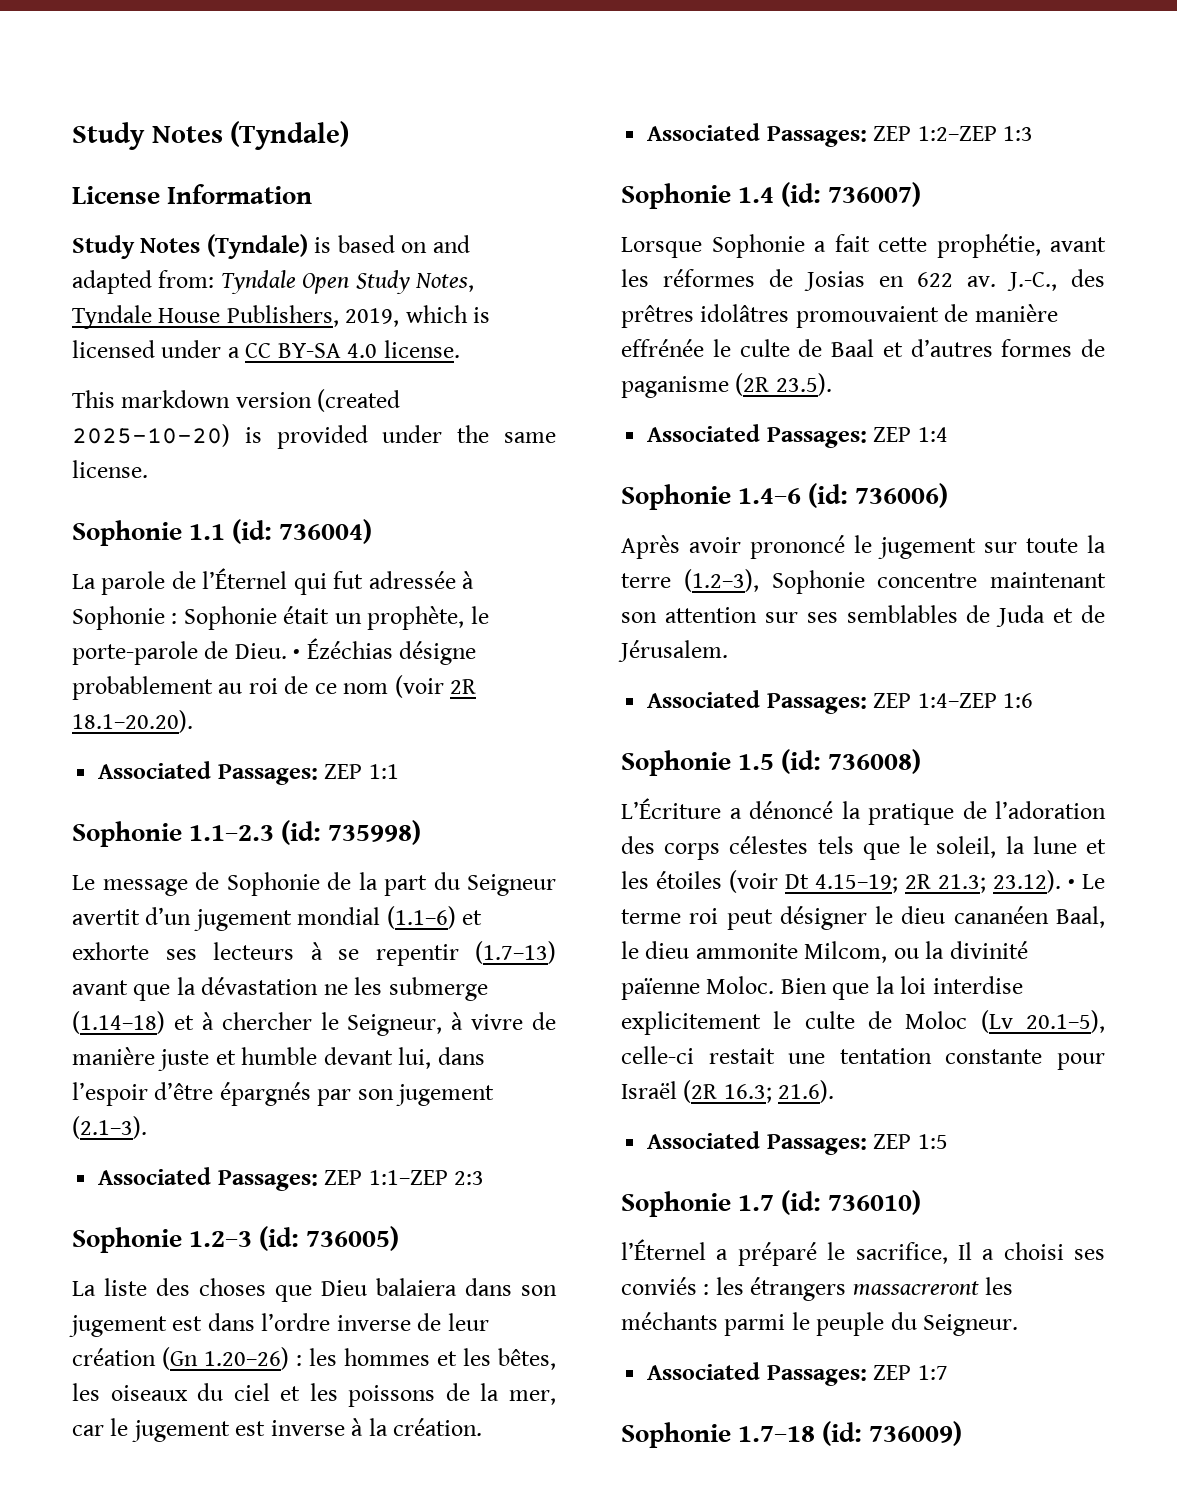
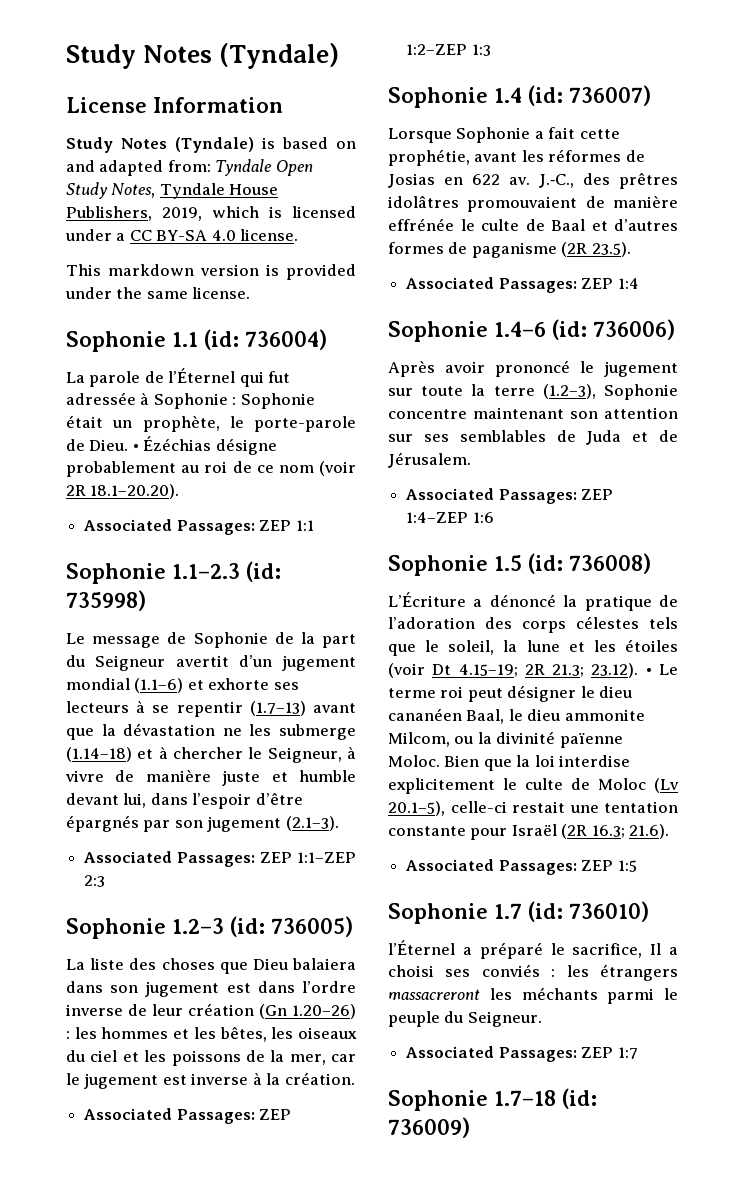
[317,389,401,412] [72,424,230,447] (created 2025-10-20) -> (259, 270) none

